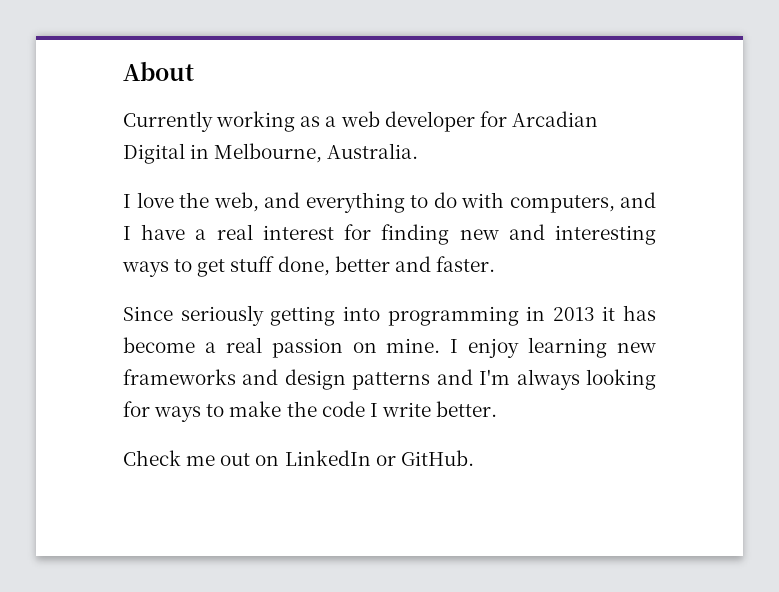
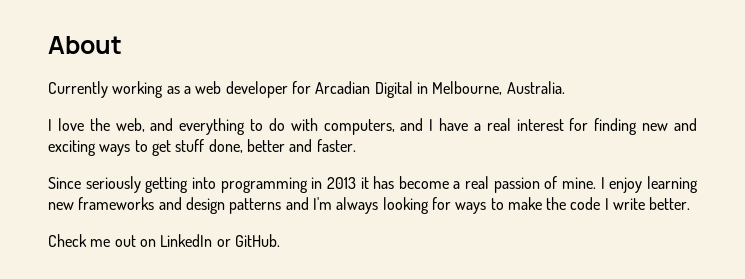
[555,225,656,245] interesting -> [48,140,96,156] exciting
[352,342,377,353] on -> [544,176,558,189] of

